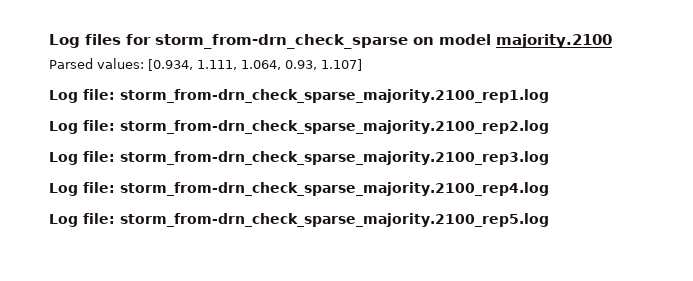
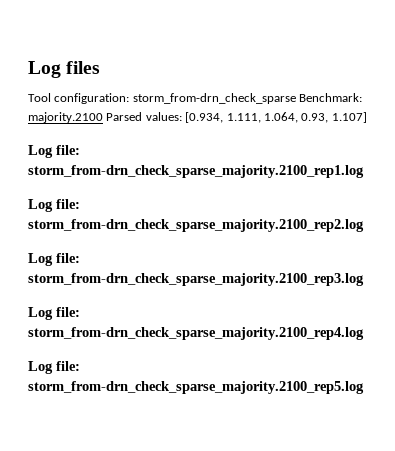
[126,34,491,49] for storm_from-drn_check_sparse on model -> [28,93,363,104] // Tool configuration: storm_from-drn_check_sparse Benchmark:
(612, 41) // -> (103, 117) none

